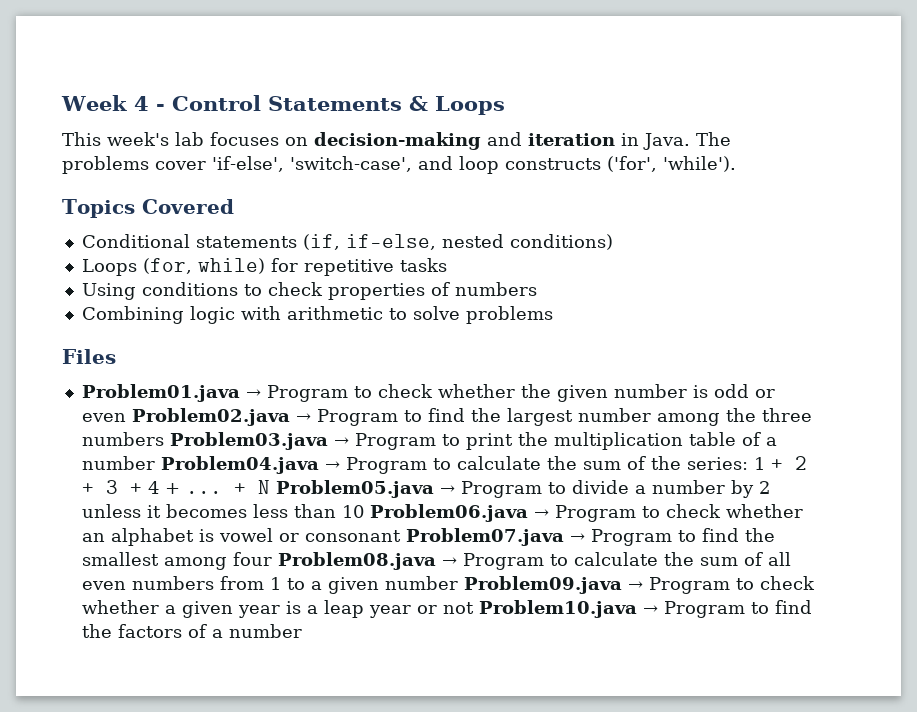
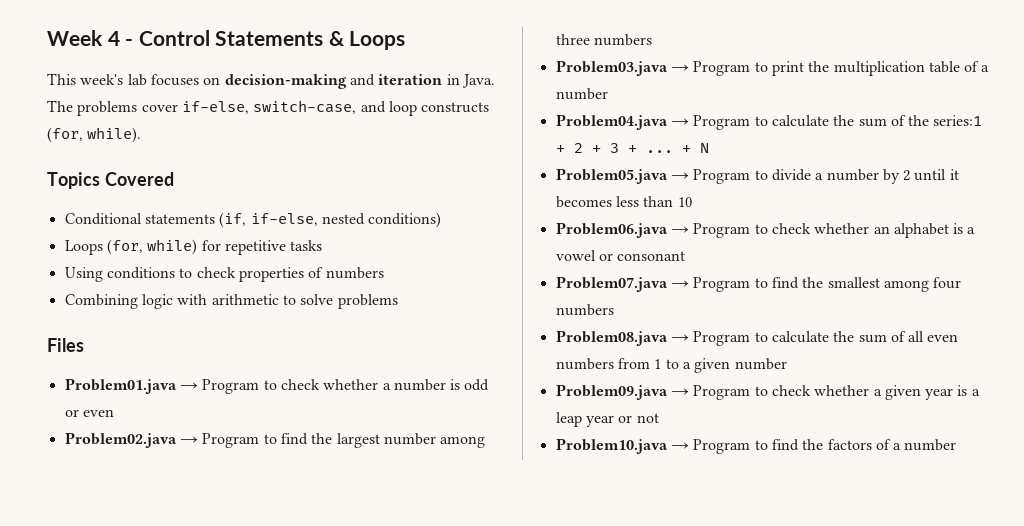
[212,156,412,172] 'if-else', 'switch-case', -> [181,100,357,114] if-else, switch-case,
[607,156,736,172] ('for', 'while'). -> [47,127,142,143] (for, while).
[520,384,608,402] the given -> [382,383,391,390] a
(126, 417) none -> (114, 413) //
[725,408,756,422] the -> (486, 442) none
(164, 439) none -> (652, 40) //
(155, 463) none -> (608, 94) //
[686,457,765,470] series: 1 -> [933,115,983,126] series:1
[147,481,180,494] 4 + -> (637, 149) none
(270, 487) none -> (709, 148) //
[81,504,141,518] unless -> [914,169,947,181] until
(364, 511) none -> (692, 202) //
(214, 535) none -> [967,227,976,234] a
(401, 536) none -> (686, 256) //
(272, 559) none -> [555,304,614,316] numbers //
(458, 583) none -> (787, 364) //
(474, 608) none -> (659, 418) //

